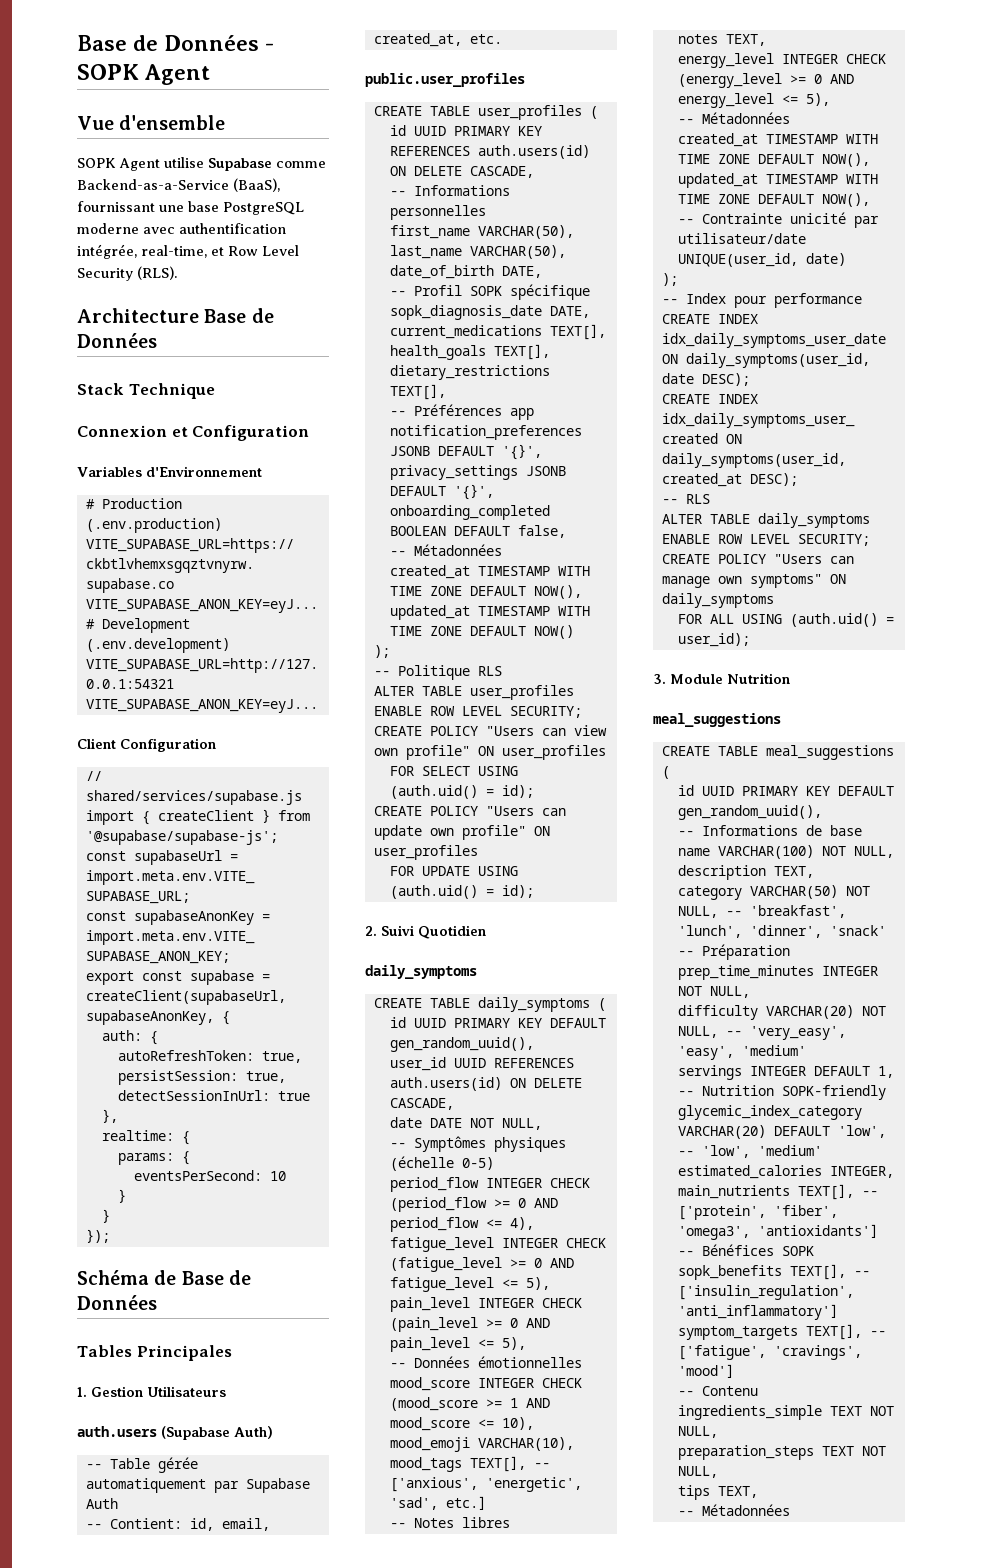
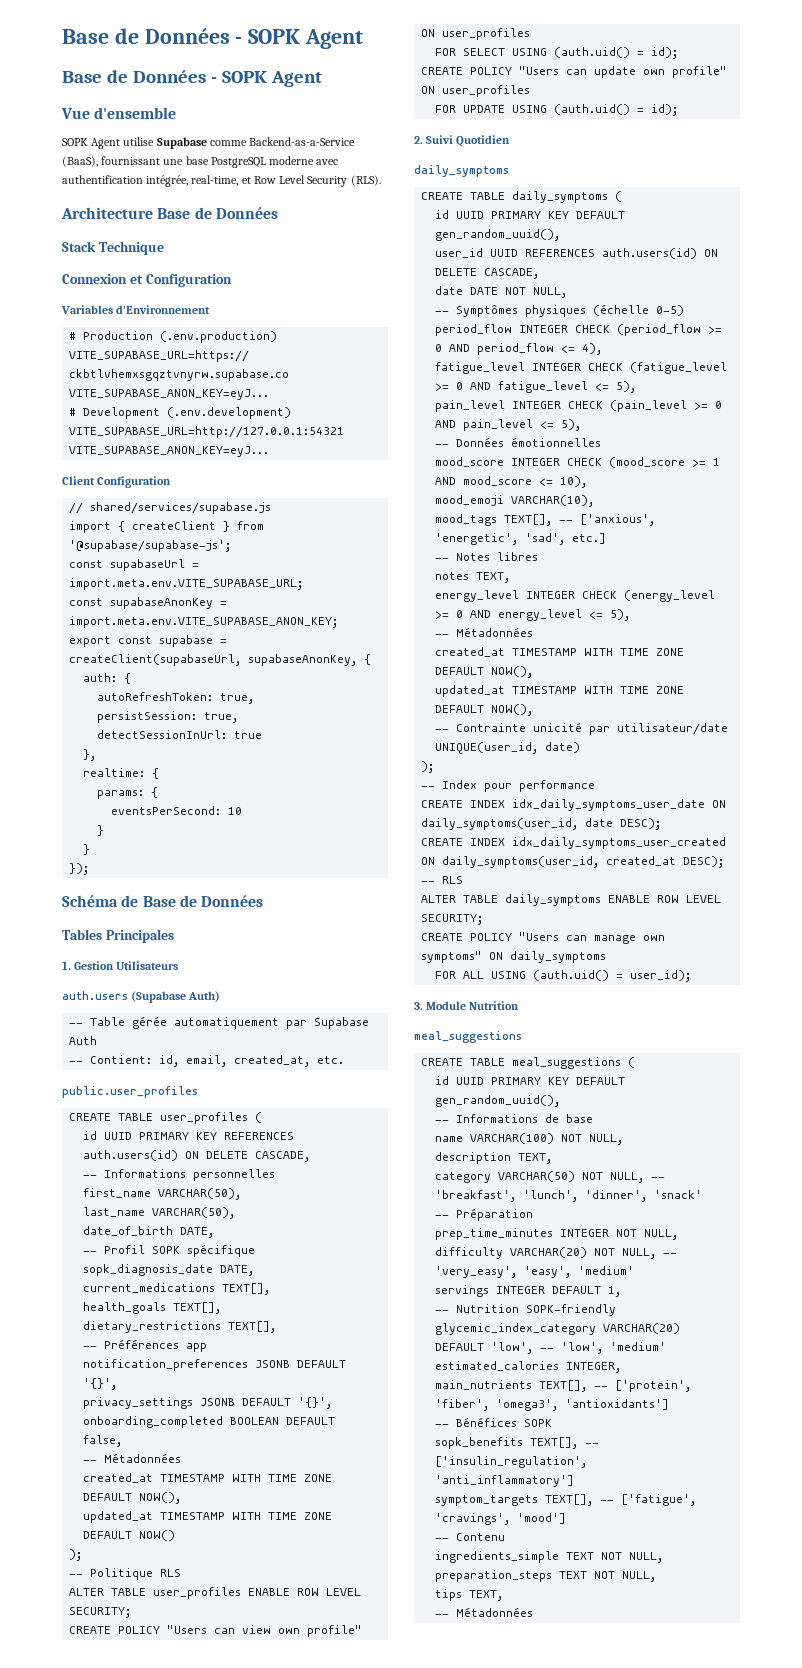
[77,35,275,51] [77,64,211,85] Base de Données - SOPK Agent -> [62,28,364,49] [62,70,322,87] Base de Données - SOPK Agent // Base de Données - SOPK Agent

